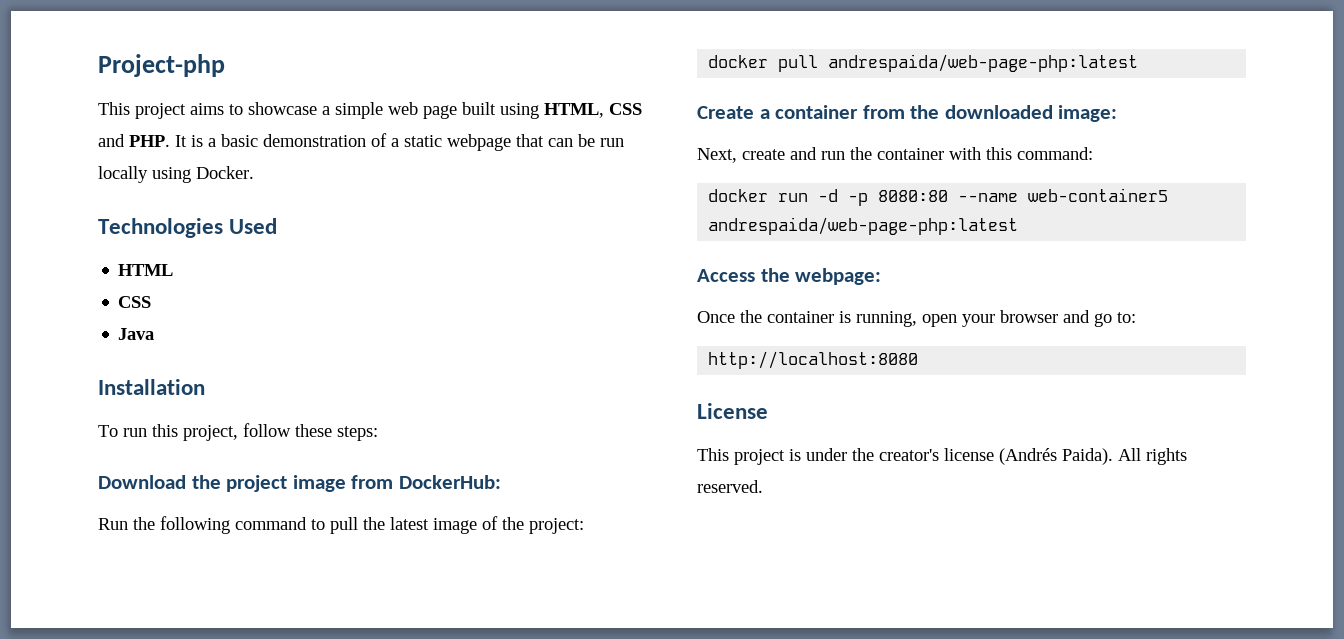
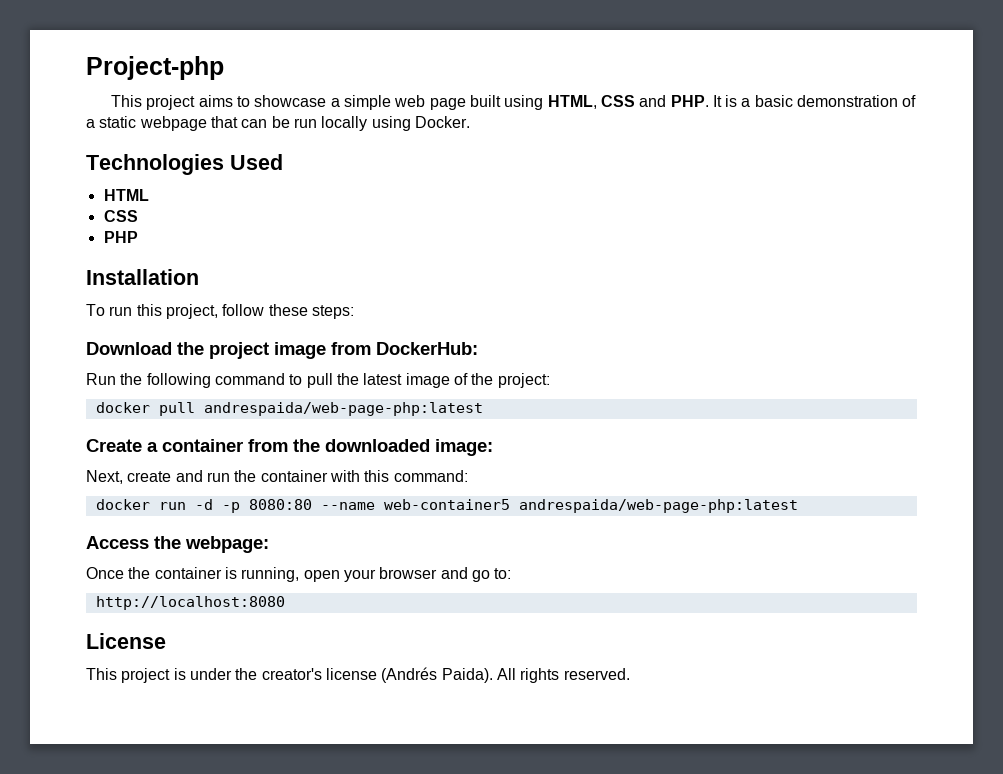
[118,328,155,340] Java -> [103,231,138,243] PHP

